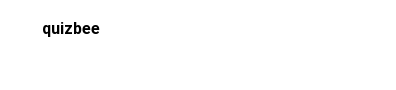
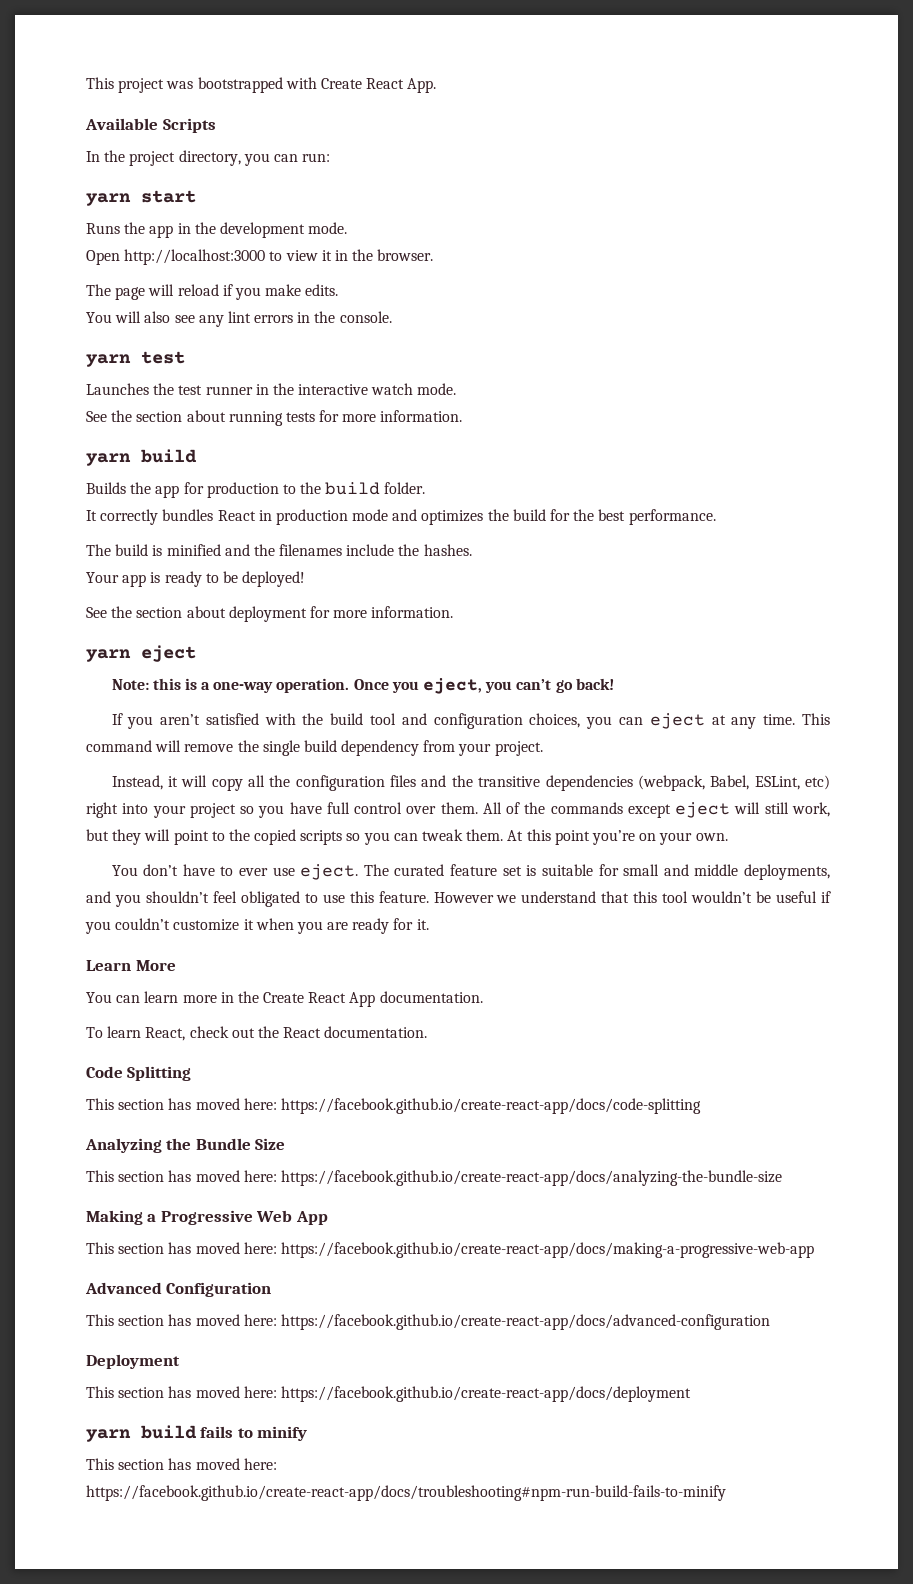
[42,22,100,37] quizbee -> [86,77,437,93] [85,118,216,133] [86,150,331,166] [86,190,196,206] [86,222,348,238] [86,249,434,265] [86,284,339,300] [86,311,392,327] [86,351,185,367] [86,383,457,395] [86,410,463,426] [86,449,197,466] [86,482,426,498] [86,509,716,525] [86,544,472,556] [86,571,306,587] [86,606,454,622] [86,645,196,662] [111,678,614,694] [111,713,830,729] [86,740,543,756] [111,775,831,791] [86,802,830,818] [86,829,728,845] [111,864,830,880] [86,891,832,907] [85,918,429,934] [86,960,176,971] [86,991,483,1007] [86,1026,428,1041] [86,1066,192,1081] [86,1098,701,1114] [85,1138,286,1153] [86,1170,782,1186] [86,1210,328,1225] [86,1242,814,1258] [85,1282,272,1297] [86,1314,770,1330] [86,1354,180,1369] [86,1386,691,1402] [86,1425,308,1442] [86,1458,277,1470] [86,1485,726,1501] This project was bootstrapped with Create React App. // Available Scripts // In the project directory, you can run: // yarn start // Runs the app in the development mode. // Open http://localhost:3000 to view it in the browser. // The page will reload if you make edits. // You will also see any lint errors in the console. // yarn test // Launches the test runner in the interactive watch mode. // See the section about running tests for more information. // yarn build // Builds the app for production to the build folder. // It correctly bundles React in production mode and optimizes the build for the best performance. // The build is minified and the filenames include the hashes. // Your app is ready to be deployed! // See the section about deployment for more information. // yarn eject // Note: this is a one-way operation. Once you eject, you can’t go back! // If you aren’t satisfied with the build tool and configuration choices, you can eject at any time. This command will remove the single build dependency from your project. // Instead, it will copy all the configuration files and the transitive dependencies (webpack, Babel, ESLint, etc) right into your project so you have full control over them. All of the commands except eject will still work, but they will point to the copied scripts so you can tweak them. At this point you’re on your own. // You don’t have to ever use eject. The curated feature set is suitable for small and middle deployments, and you shouldn’t feel obligated to use this feature. However we understand that this tool wouldn’t be useful if you couldn’t customize it when you are ready for it. // Learn More // You can learn more in the Create React App documentation. // To learn React, check out the React documentation. // Code Splitting // This section has moved here: https://facebook.github.io/create-react-app/docs/code-splitting // Analyzing the Bundle Size // This section has moved here: https://facebook.github.io/create-react-app/docs/analyzing-the-bundle-size // Making a Progressive Web App // This section has moved here: https://facebook.github.io/create-react-app/docs/making-a-progressive-web-app // Advanced Configuration // This section has moved here: https://facebook.github.io/create-react-app/docs/advanced-configuration // Deployment // This section has moved here: https://facebook.github.io/create-react-app/docs/deployment // yarn build fails to minify // This section has moved here: https://facebook.github.io/create-react-app/docs/troubleshooting#npm-run-build-fails-to-minify

